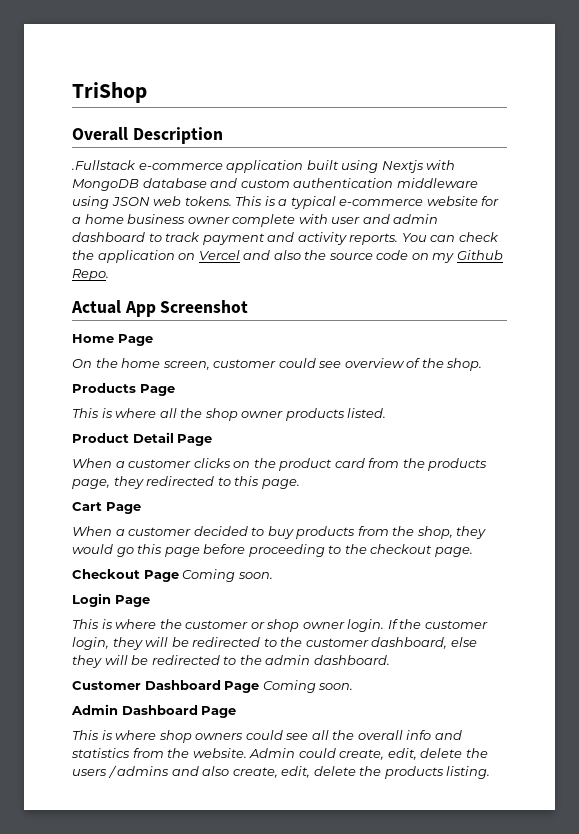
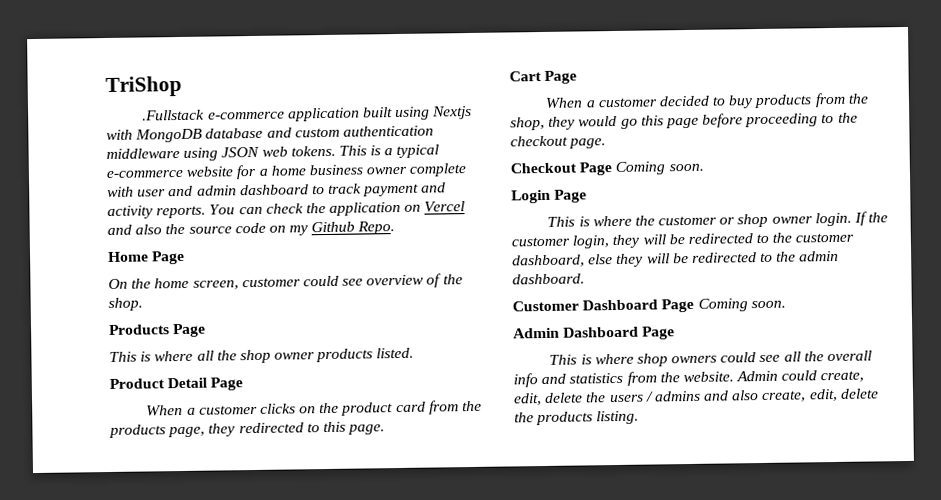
[72,127,223,144] // Overall Description -> (182, 86) none
[71,300,249,317] // Actual App Screenshot -> (396, 228) none

